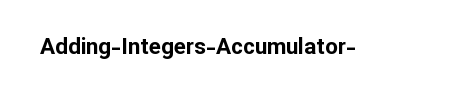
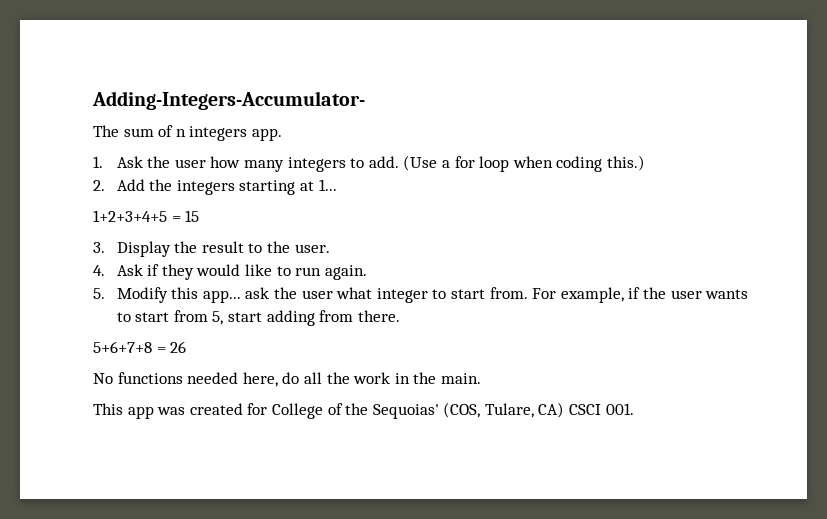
(356, 48) none -> [93,125,282,141] [93,155,645,172] [93,179,337,195] [93,210,200,222] [93,241,330,257] [93,264,367,280] [93,287,749,303] [116,310,400,326] [93,341,187,353] [93,372,481,387] [93,402,634,419] // The sum of n integers app. // 1. Ask the user how many integers to add. (Use a for loop when coding this.) // 2. Add the integers starting at 1... // 1+2+3+4+5 = 15 // 3. Display the result to the user. // 4. Ask if they would like to run again. // 5. Modify this app... ask the user what integer to start from. For example, if the user wants to start from 5, start adding from there. // 5+6+7+8 = 26 // No functions needed here, do all the work in the main. // This app was created for College of the Sequoias' (COS, Tulare, CA) CSCI 001.

